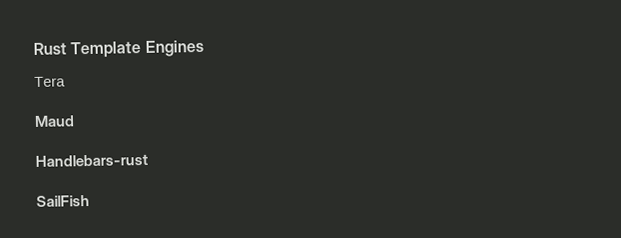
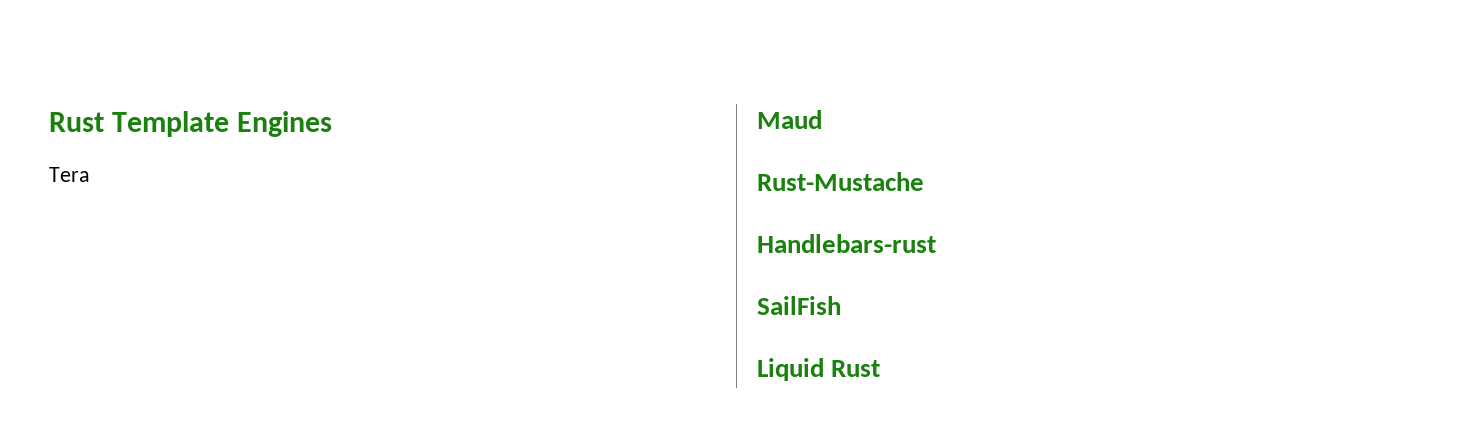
(75, 121) none -> [757,172,924,191] // Rust-Mustache
(90, 200) none -> [757,358,881,381] // Liquid Rust

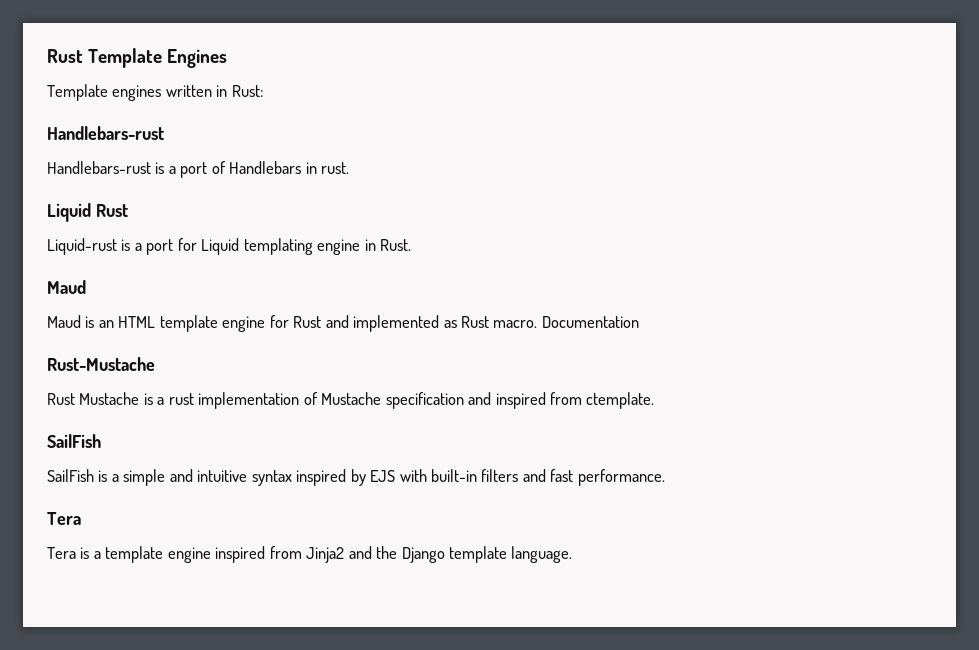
[49,167,90,182] [757,110,822,129] [757,172,924,191] [757,234,936,253] [757,296,841,315] [757,358,881,381] Tera // Maud // Rust-Mustache // Handlebars-rust // SailFish // Liquid Rust -> [47,84,263,101] [47,126,164,140] [47,161,350,178] [47,203,128,222] [47,238,412,255] [47,280,86,294] [47,315,639,332] [47,357,155,371] [47,392,655,409] [47,434,101,448] [47,469,665,486] [47,512,81,525] [47,546,573,563] Template engines written in Rust: // Handlebars-rust // Handlebars-rust is a port of Handlebars in rust. // Liquid Rust // Liquid-rust is a port for Liquid templating engine in Rust. // Maud // Maud is an HTML template engine for Rust and implemented as Rust macro. Documentation // Rust-Mustache // Rust Mustache is a rust implementation of Mustache specification and inspired from ctemplate. // SailFish // SailFish is a simple and intuitive syntax inspired by EJS with built-in filters and fast performance. // Tera // Tera is a template engine inspired from Jinja2 and the Django template language.

